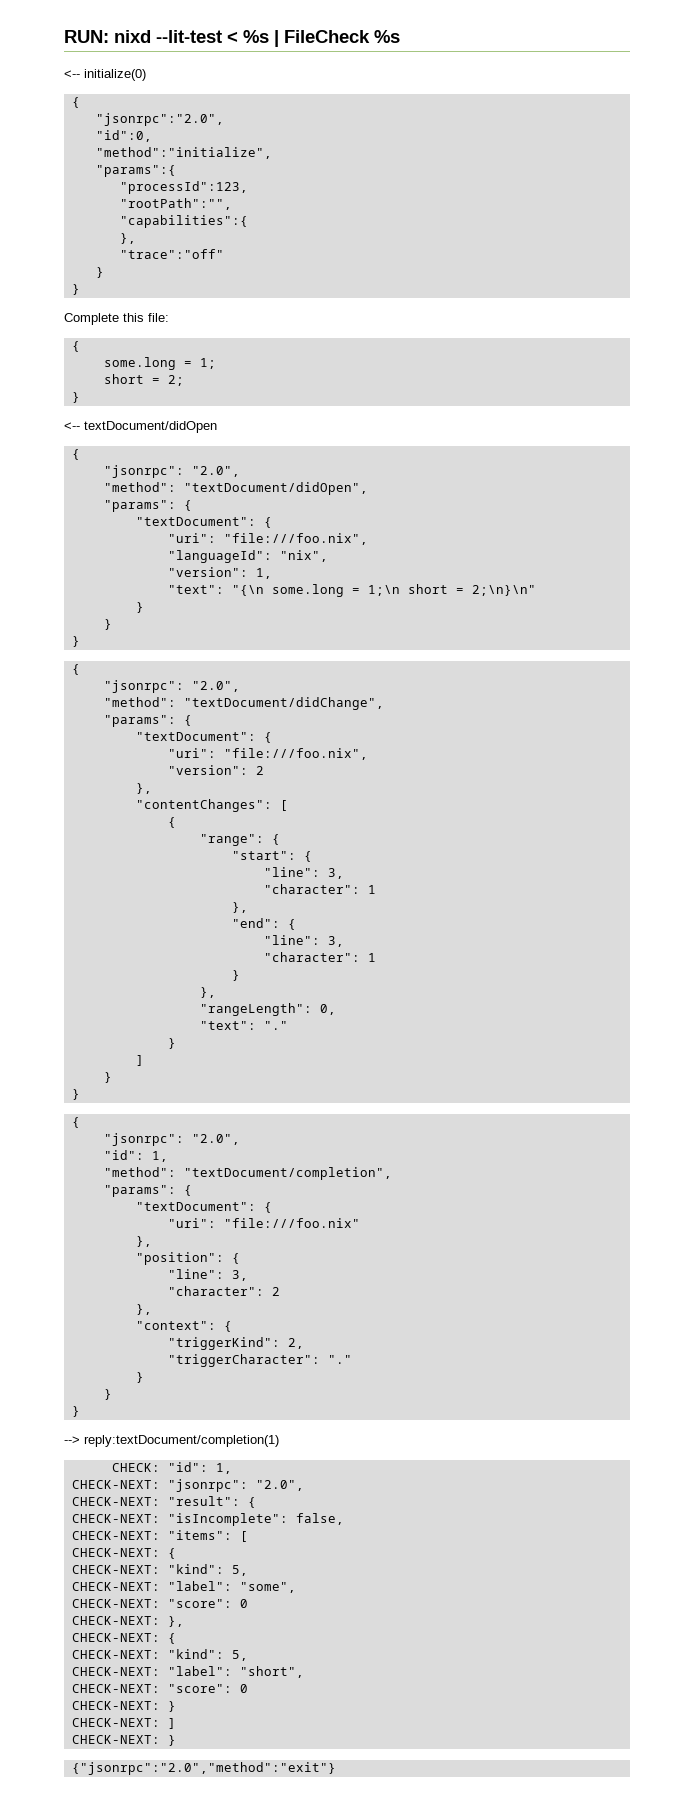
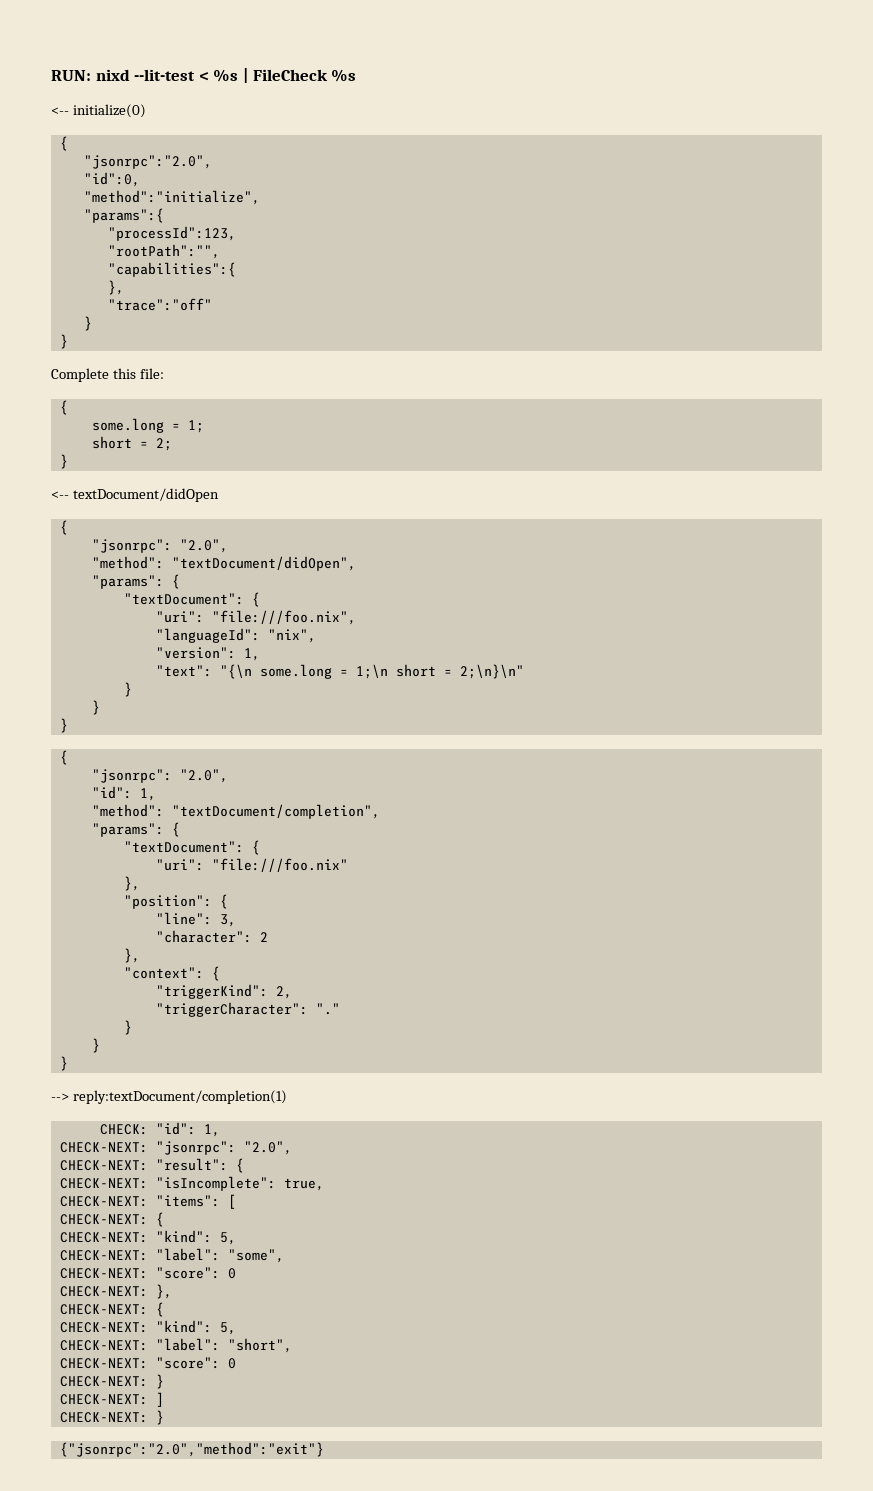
[103,697,384,710] [103,715,192,727] [135,732,272,743] [167,748,368,760] [167,765,264,775] [135,783,152,794] [135,799,288,812] [167,817,176,828] [199,834,280,846] [231,851,312,862] [263,867,344,879] [263,884,376,894] [231,902,248,913] [231,918,296,930] [263,935,344,947] [263,952,376,962] [231,970,240,981] [199,987,216,998] [199,1003,336,1016] [199,1021,288,1030] [167,1038,176,1049] [135,1055,144,1066] [103,1072,112,1083] [71,1089,80,1100] [71,1117,80,1128] [103,1133,240,1146] // "method": "textDocument/didChange", // "params": { // "textDocument": { // "uri": "file:///foo.nix", // "version": 2 // }, // "contentChanges": [ // { // "range": { // "start": { // "line": 3, // "character": 1 // }, // "end": { // "line": 3, // "character": 1 // } // }, // "rangeLength": 0, // "text": "." // } // ] // } // } // { // "jsonrpc": "2.0", -> (228, 776) none
[295,1513,344,1525] false, -> [283,1178,324,1191] true,

